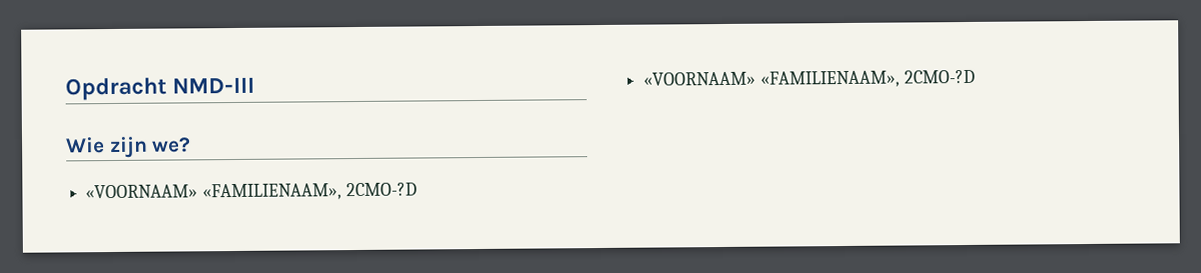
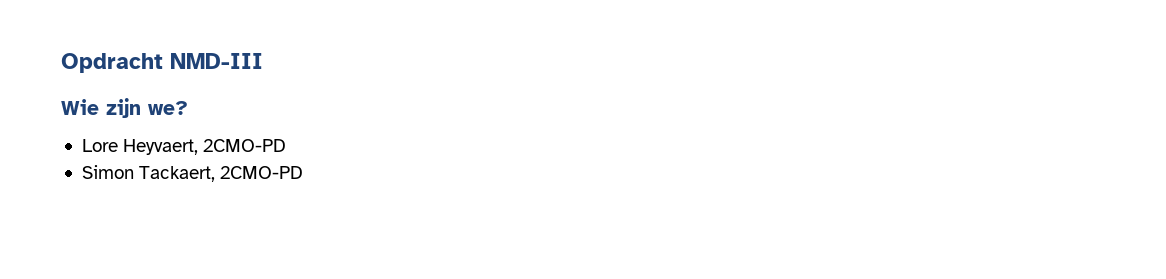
[85,182,417,201] [643,69,975,88] «VOORNAAM» «FAMILIENAAM», 2CMO-?D // «VOORNAAM» «FAMILIENAAM», 2CMO-?D -> [81,139,287,155] [81,165,304,182] Lore Heyvaert, 2CMO-PD // Simon Tackaert, 2CMO-PD

